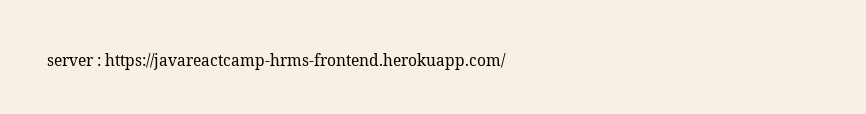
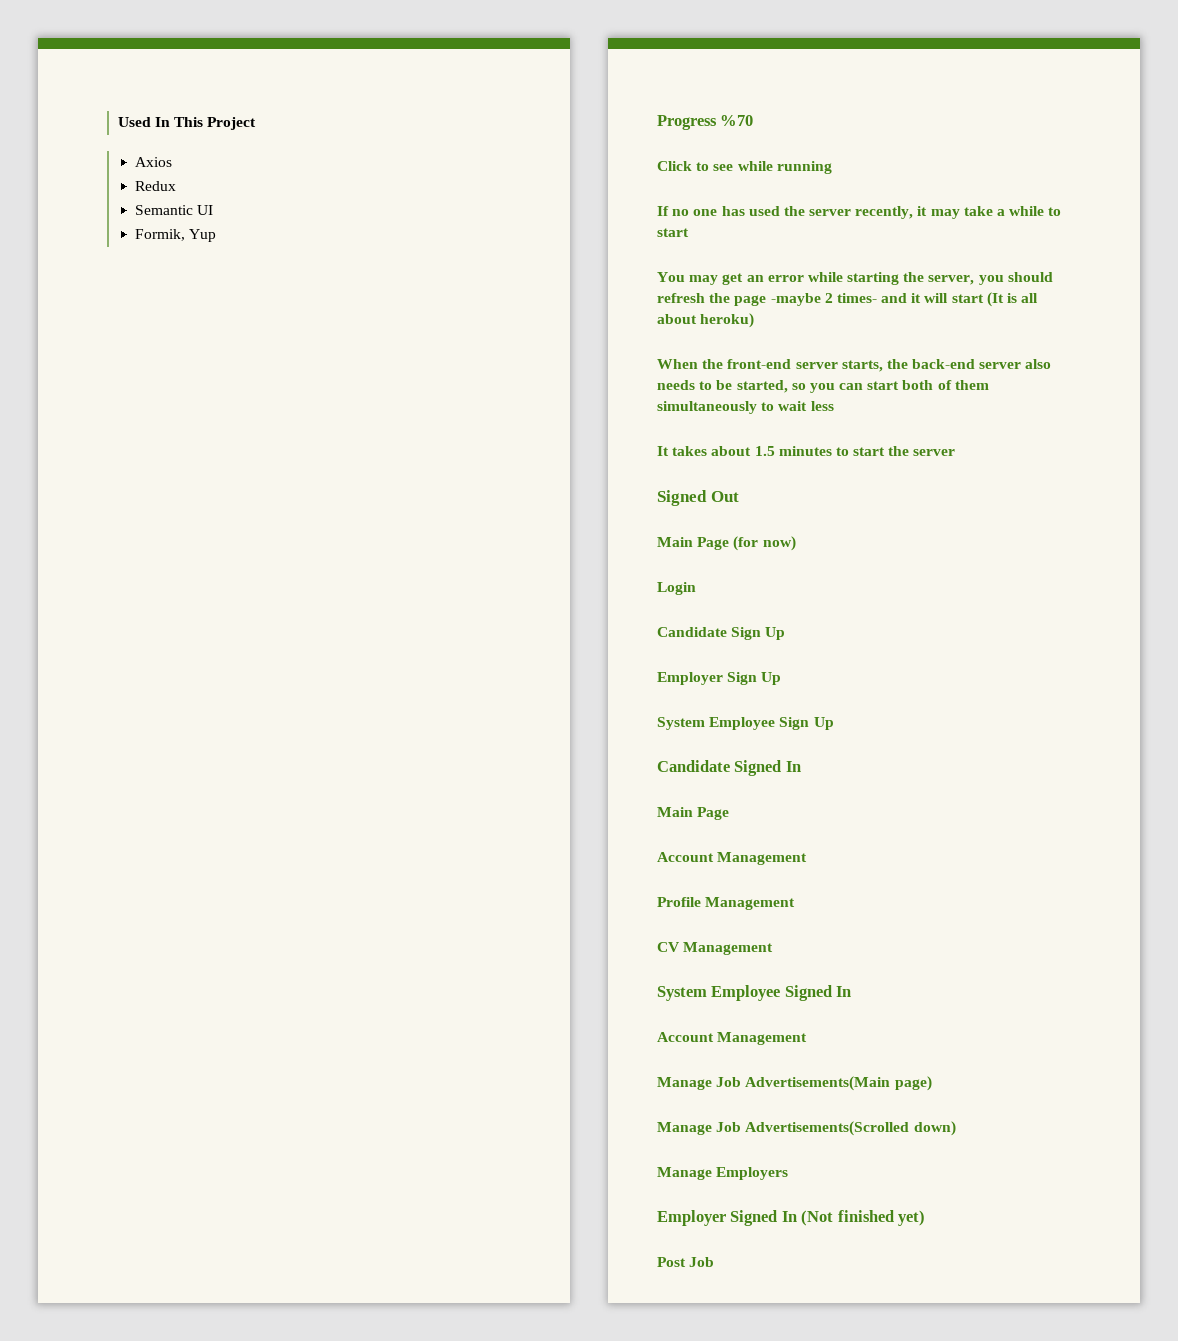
[47,53,507,70] server : https://javareactcamp-hrms-frontend.herokuapp.com/ -> [117,117,257,130] [134,157,172,167] [134,181,176,191] [134,205,214,215] [134,229,217,242] [657,115,754,130] [657,161,832,174] [657,206,1062,219] [657,228,689,237] [657,272,1053,285] [657,292,1039,307] [657,313,755,328] [657,359,1052,372] [657,380,989,393] [657,401,834,414] [657,446,956,456] [657,490,739,506] [657,536,796,551] [657,582,696,595] [657,627,786,640] [657,672,782,685] [657,717,834,730] [657,760,801,776] [657,807,730,820] [657,852,808,865] [657,897,796,910] [657,942,774,955] [657,985,852,1001] [657,1032,808,1045] [657,1076,932,1091] [657,1121,956,1136] [657,1167,789,1180] [657,1210,926,1226] [657,1257,715,1267] Used In This Project // Axios // Redux // Semantic UI // Formik, Yup // Progress %70 // Click to see while running // If no one has used the server recently, it may take a while to start // You may get an error while starting the server, you should refresh the page -maybe 2 times- and it will start (It is all about heroku) // When the front-end server starts, the back-end server also needs to be started, so you can start both of them simultaneously to wait less // It takes about 1.5 minutes to start the server // Signed Out // Main Page (for now) // Login // Candidate Sign Up // Employer Sign Up // System Employee Sign Up // Candidate Signed In // Main Page // Account Management // Profile Management // CV Management // System Employee Signed In // Account Management // Manage Job Advertisements(Main page) // Manage Job Advertisements(Scrolled down) // Manage Employers // Employer Signed In (Not finished yet) // Post Job

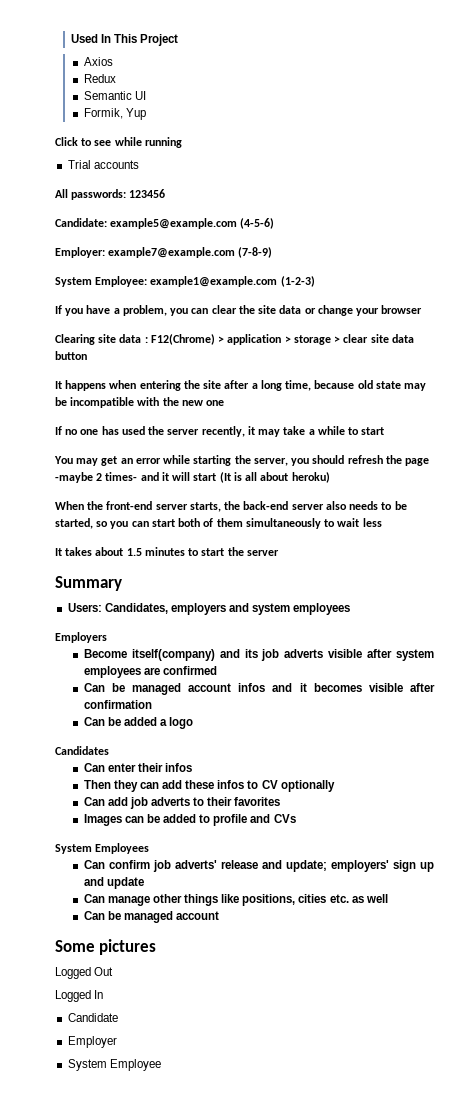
[657,115,754,130] // Progress %70 -> (146, 114) none
(832, 167) none -> [67,160,139,169] [55,189,166,200] [55,218,275,229] [55,247,273,258] [55,276,315,287] [55,305,423,316] [55,334,414,345] [55,351,87,360] [55,380,427,391] [55,397,225,408] // Trial accounts // All passwords: 123456 // Candidate: example5@example.com (4-5-6) // Employer: example7@example.com (7-8-9) // System Employee: example1@example.com (1-2-3) // If you have a problem, you can clear the site data or change your browser // Clearing site data : F12(Chrome) > application > storage > clear site data button // It happens when entering the site after a long time, because old state may be incompatible with the new one
[657,490,739,506] [657,536,796,551] [657,582,696,595] [657,627,786,640] [657,672,782,685] [657,717,834,730] [657,760,801,776] [657,807,730,820] [657,852,808,865] [657,897,796,910] [657,942,774,955] [657,985,852,1001] [657,1032,808,1045] [657,1076,932,1091] [657,1121,956,1136] [657,1167,789,1180] [657,1210,926,1226] [657,1257,715,1267] Signed Out // Main Page (for now) // Login // Candidate Sign Up // Employer Sign Up // System Employee Sign Up // Candidate Signed In // Main Page // Account Management // Profile Management // CV Management // System Employee Signed In // Account Management // Manage Job Advertisements(Main page) // Manage Job Advertisements(Scrolled down) // Manage Employers // Employer Signed In (Not finished yet) // Post Job -> [55,576,122,591] [67,603,351,615] [55,632,107,643] [83,649,434,661] [83,666,218,678] [83,683,436,695] [83,700,152,709] [83,717,194,729] [55,746,109,755] [83,763,193,772] [83,780,335,792] [83,797,281,809] [83,814,296,826] [55,843,150,854] [83,860,434,872] [83,877,144,889] [83,894,388,906] [83,911,220,923] [55,939,157,955] [55,967,114,979] [55,990,104,1002] [67,1013,118,1022] [67,1036,117,1048] [67,1059,161,1071] Summary // Users: Candidates, employers and system employees // Employers // Become itself(company) and its job adverts visible after system employees are confirmed // Can be managed account infos and it becomes visible after confirmation // Can be added a logo // Candidates // Can enter their infos // Then they can add these infos to CV optionally // Can add job adverts to their favorites // Images can be added to profile and CVs // System Employees // Can confirm job adverts' release and update; employers' sign up and update // Can manage other things like positions, cities etc. as well // Can be managed account // Some pictures // Logged Out // Logged In // Candidate // Employer // System Employee

